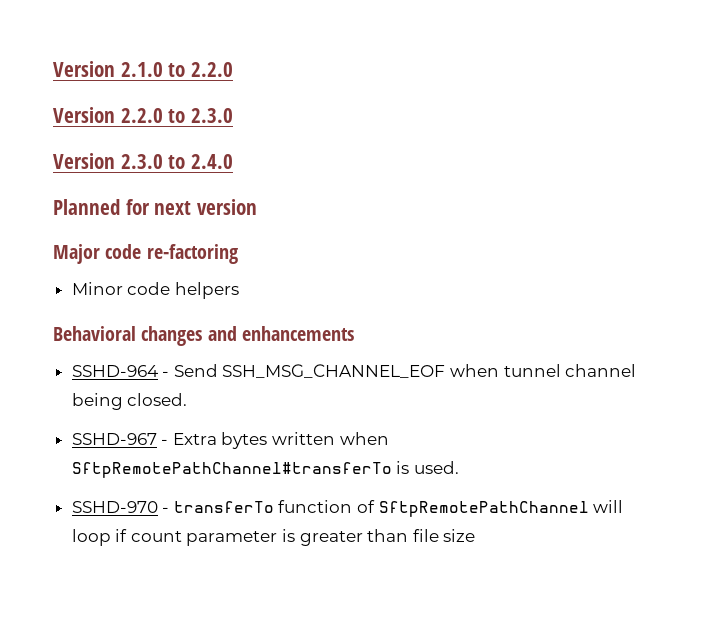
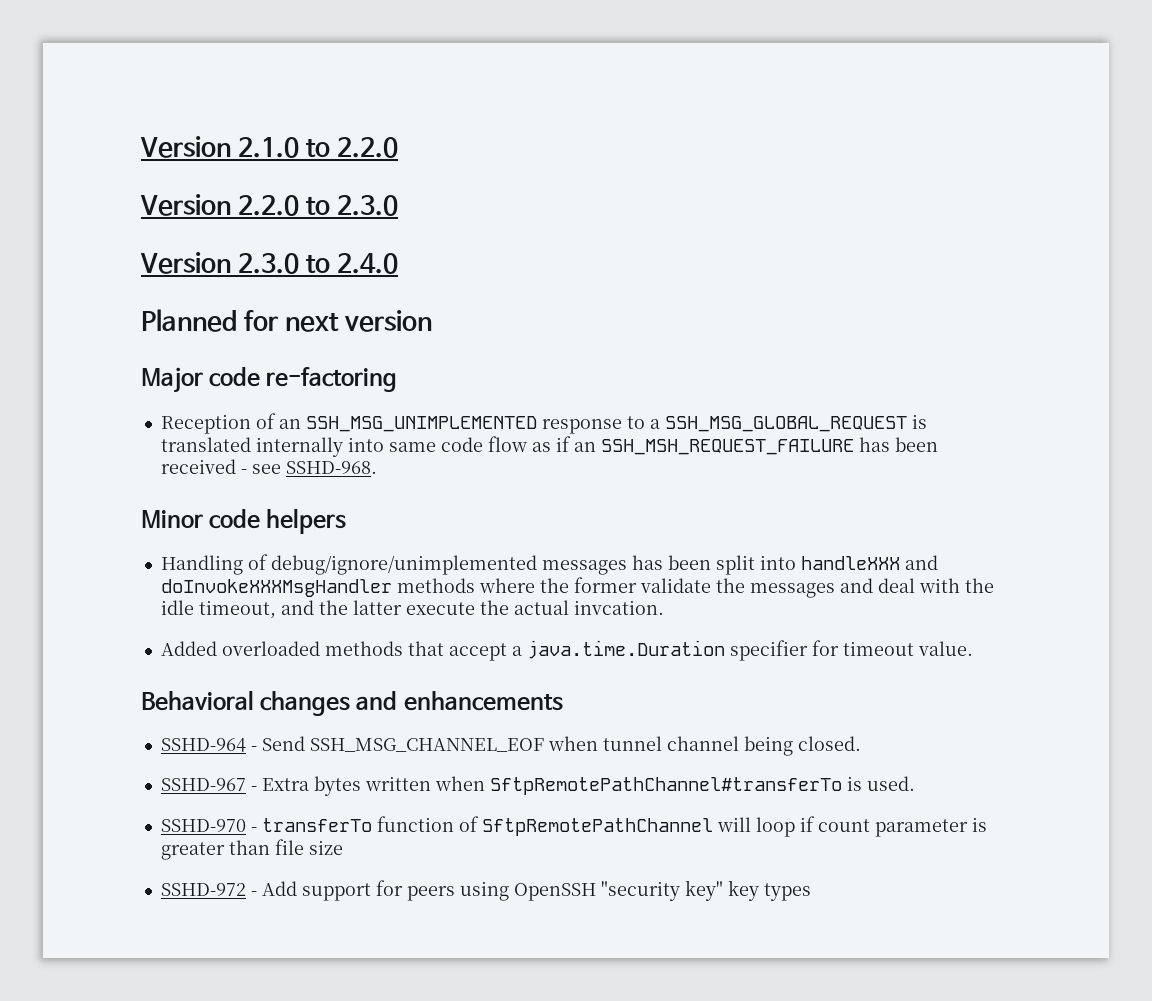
[71,282,239,299] Minor code helpers -> [160,413,927,434] [160,436,938,457] [160,459,377,474] [141,508,347,534] [160,554,938,575] [160,577,994,598] [160,600,664,619] [160,640,973,661] Reception of an SSH_MSG_UNIMPLEMENTED response to a SSH_MSG_GLOBAL_REQUEST is translated internally into same code flow as if an SSH_MSH_REQUEST_FAILURE has been received - see SSHD-968. // Minor code helpers // Handling of debug/ignore/unimplemented messages has been split into handleXXX and doInvokeXXXMsgHandler methods where the former validate the messages and deal with the idle timeout, and the latter execute the actual invcation. // Added overloaded methods that accept a java.time.Duration specifier for timeout value.
(476, 535) none -> [160,880,811,901] // SSHD-972 - Add support for peers using OpenSSH "security key" key types

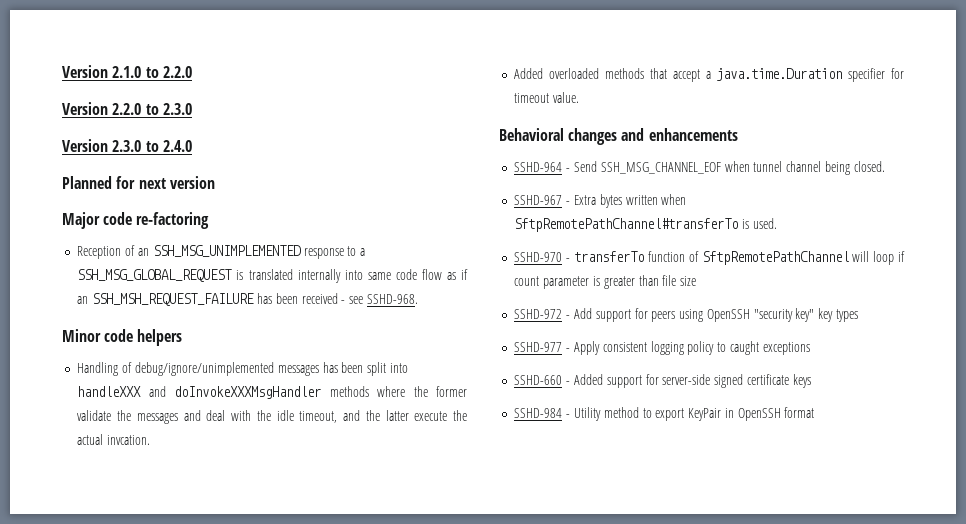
(811, 892) none -> [514,341,810,355] [514,374,811,388] [514,407,815,421] // SSHD-977 - Apply consistent logging policy to caught exceptions // SSHD-660 - Added support for server-side signed certificate keys // SSHD-984 - Utility method to export KeyPair in OpenSSH format

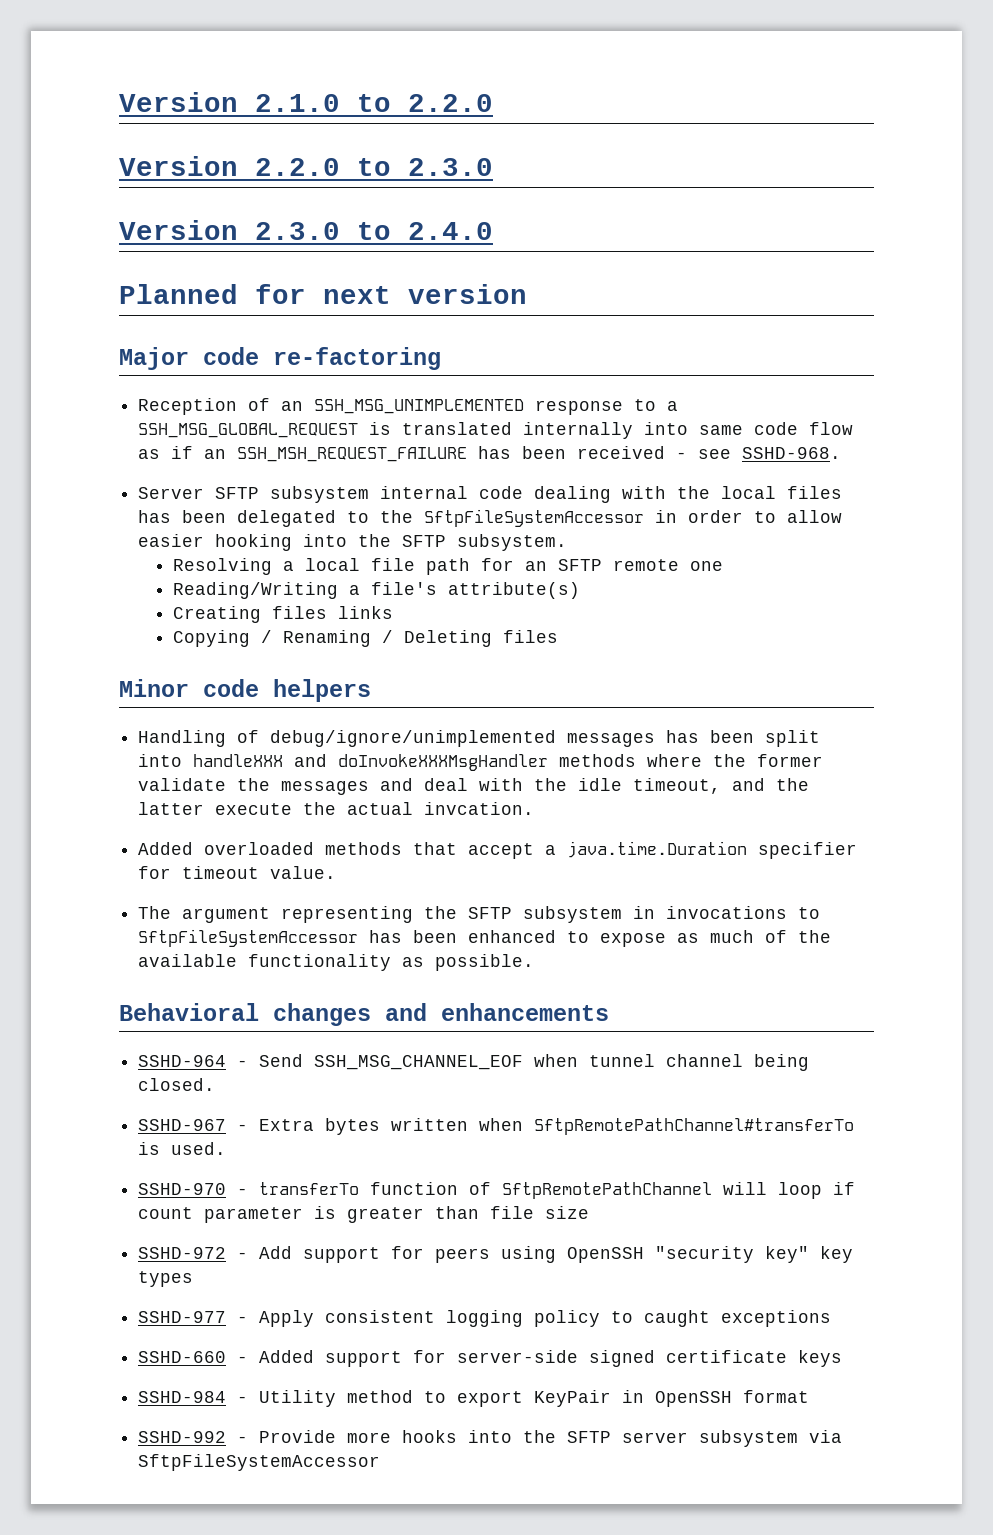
(418, 299) none -> [138,486,843,503] [138,509,843,527] [138,534,568,551] [172,558,723,575] [172,582,580,599] [172,606,393,623] [172,630,558,647] // Server SFTP subsystem internal code dealing with the local files has been delegated to the SftpFileSystemAccessor in order to allow easier hooking into the SFTP subsystem. // Resolving a local file path for an SFTP remote one // Reading/Writing a file's attribute(s) // Creating files links // Copying / Renaming / Deleting files
(580, 97) none -> [138,906,821,923] [138,929,832,947] [138,954,535,971] // The argument representing the SFTP subsystem in invocations to SftpFileSystemAccessor has been enhanced to expose as much of the available functionality as possible.
(815, 412) none -> [138,1430,843,1447] [138,1454,381,1471] // SSHD-992 - Provide more hooks into the SFTP server subsystem via SftpFileSystemAccessor

